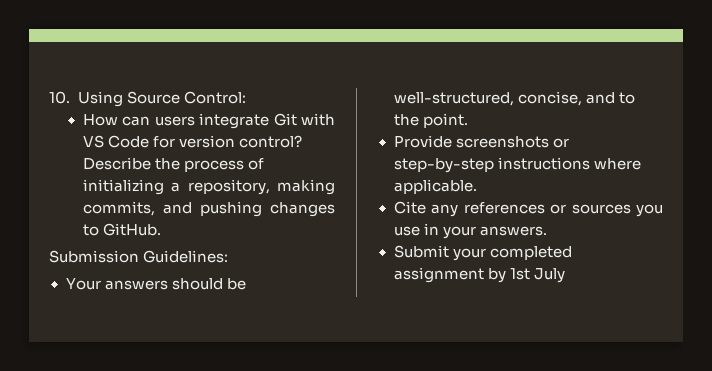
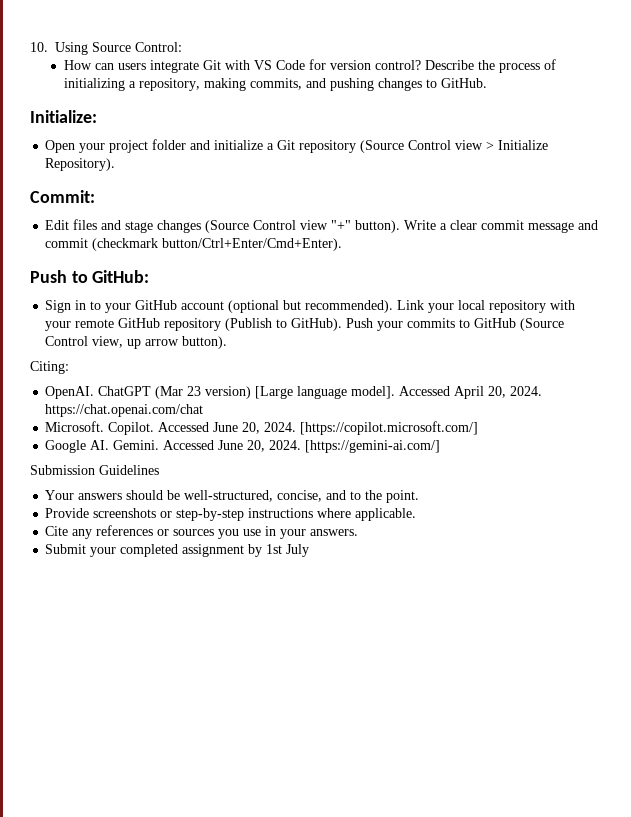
(161, 229) none -> [30,110,97,123] [45,139,549,153] [45,158,116,171] [30,190,95,203] [45,219,599,233] [45,238,343,251] [30,270,150,283] [45,300,576,313] [45,318,565,331] [45,336,228,349] [30,361,69,374] [45,386,543,399] [45,404,204,417] [45,421,479,435] [45,440,441,453] // Initialize: // Open your project folder and initialize a Git repository (Source Control view > Initialize Repository). // Commit: // Edit files and stage changes (Source Control view "+" button). Write a clear commit message and commit (checkmark button/Ctrl+Enter/Cmd+Enter). // Push to GitHub: // Sign in to your GitHub account (optional but recommended). Link your local repository with your remote GitHub repository (Publish to GitHub). Push your commits to GitHub (Source Control view, up arrow button). // Citing: // OpenAI. ChatGPT (Mar 23 version) [Large language model]. Accessed April 20, 2024. https://chat.openai.com/chat // Microsoft. Copilot. Accessed June 20, 2024. [https://copilot.microsoft.com/] // Google AI. Gemini. Accessed June 20, 2024. [https://gemini-ai.com/]
[143,250,229,263] Guidelines: -> [99,465,159,475] Guidelines

